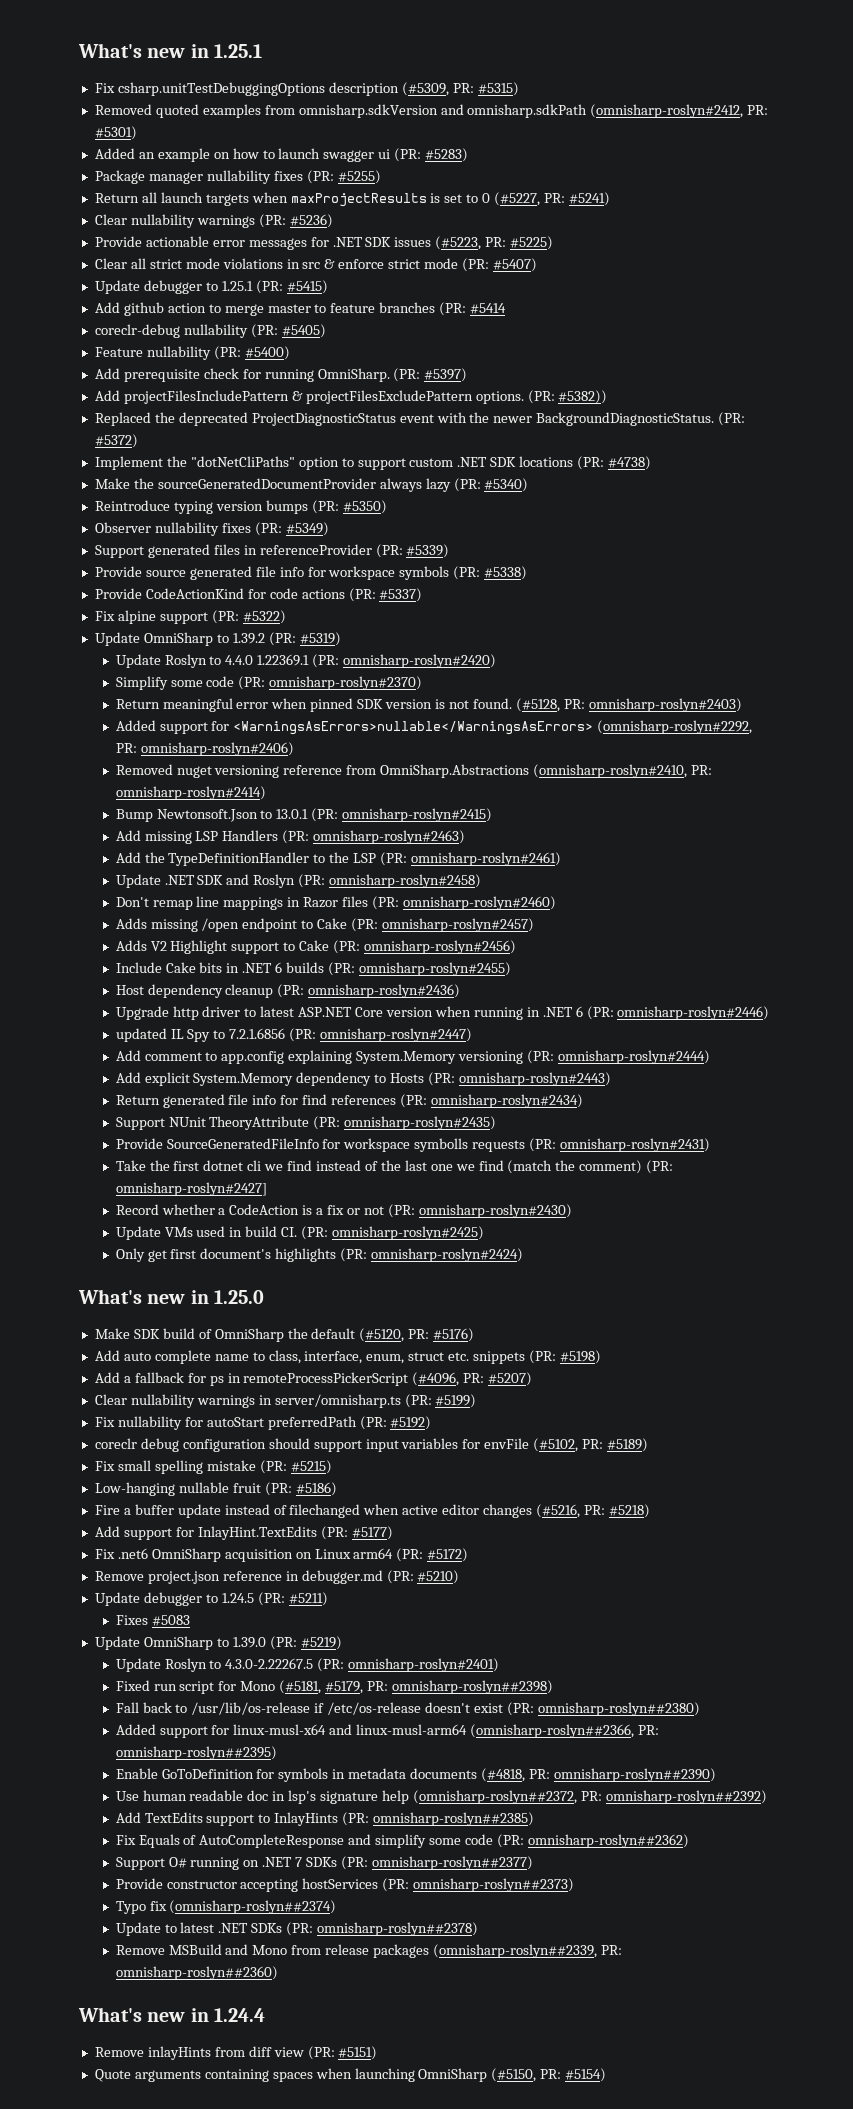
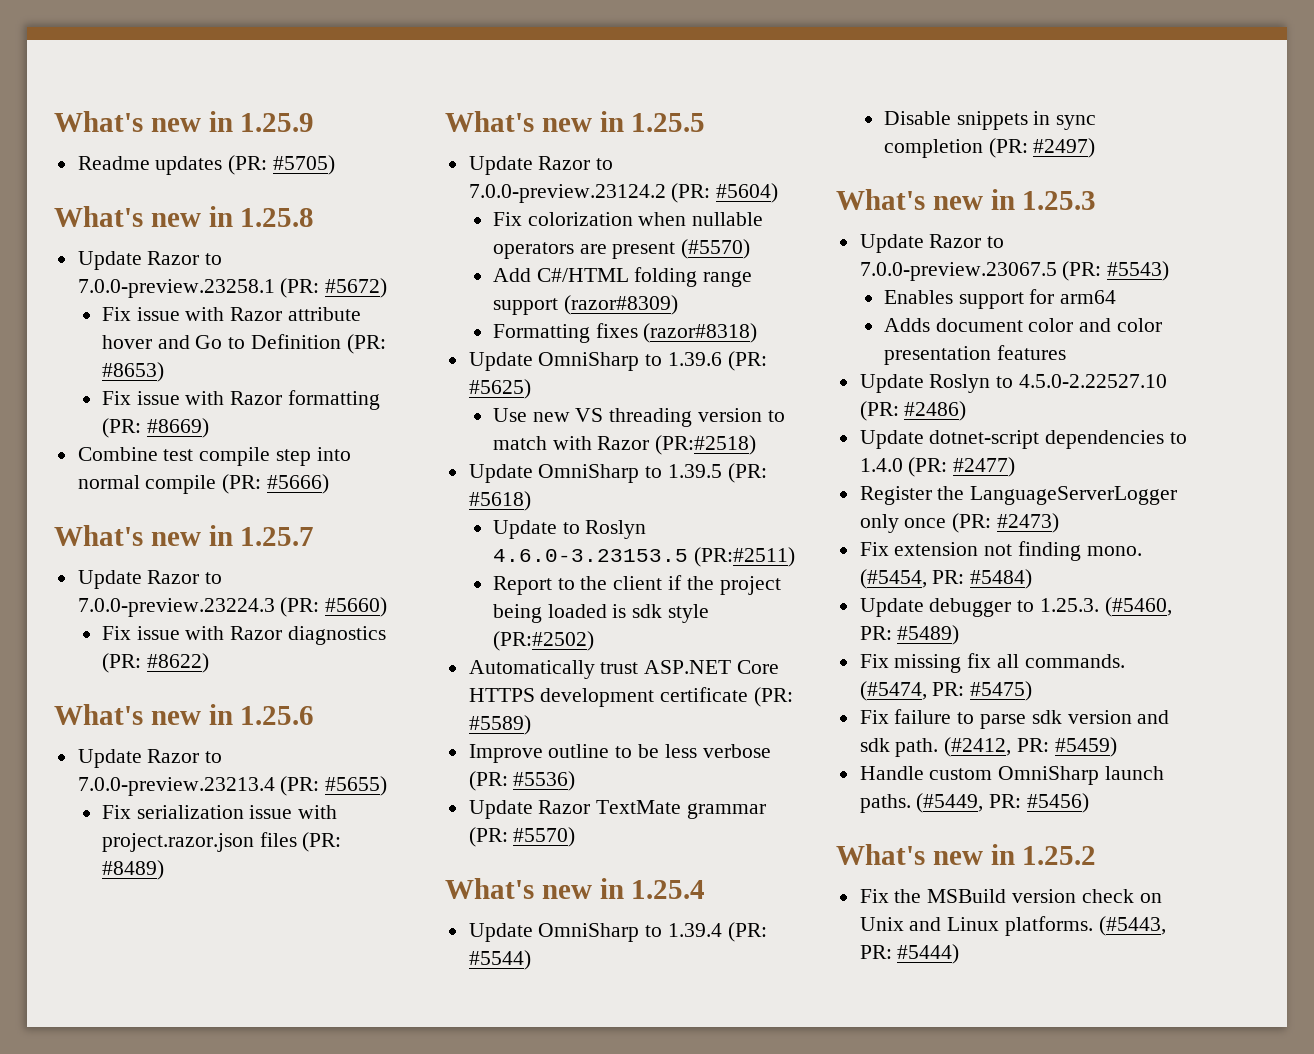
[78,43,262,58] [94,82,519,96] [94,104,769,118] [94,126,137,140] [94,148,469,162] [94,170,381,184] [94,192,610,207] [94,214,333,228] [94,236,554,250] [94,258,537,272] [94,280,328,294] [94,302,507,316] [94,324,326,338] [94,346,290,360] [94,368,468,382] [94,390,608,404] [94,412,746,426] [94,434,138,448] [94,456,652,470] [94,478,529,492] [94,500,387,514] [94,522,329,536] [94,544,450,558] [94,566,528,580] [94,588,423,602] [94,610,286,624] [94,632,341,646] [115,654,497,668] [115,676,423,690] [115,698,742,712] [115,720,753,735] [115,742,294,756] [115,764,713,778] [115,786,266,800] [115,808,493,822] [115,830,466,844] [115,852,562,866] [115,874,482,888] [115,896,556,910] [115,918,535,932] [115,940,517,954] [115,962,511,976] [115,984,461,998] [115,1006,770,1020] [115,1028,473,1042] [115,1050,710,1064] [115,1072,612,1086] [115,1094,583,1108] [115,1116,497,1130] [115,1138,711,1152] [115,1160,674,1174] [115,1182,267,1196] [115,1204,572,1218] [115,1226,485,1240] [115,1248,524,1262] [78,1289,264,1304] [94,1328,475,1342] [94,1350,601,1364] [94,1372,533,1386] [94,1394,477,1408] [94,1416,432,1430] [94,1438,649,1452] [94,1460,332,1474] [94,1482,337,1496] [94,1504,650,1518] [94,1526,393,1540] [94,1548,469,1562] [94,1570,460,1584] [94,1592,328,1606] [115,1615,190,1626] [94,1636,342,1650] [115,1658,500,1672] [115,1680,553,1694] [115,1702,700,1716] [115,1724,660,1738] [115,1746,277,1760] [115,1768,716,1782] [115,1790,767,1804] [115,1812,535,1826] [115,1834,689,1848] [115,1856,533,1870] [115,1878,575,1892] [115,1900,337,1914] [115,1922,479,1936] [115,1944,622,1958] [115,1966,278,1980] [78,2007,265,2022] [94,2046,378,2060] [94,2068,607,2082] What's new in 1.25.1 // Fix csharp.unitTestDebuggingOptions description (#5309, PR: #5315) // Removed quoted examples from omnisharp.sdkVersion and omnisharp.sdkPath (omnisharp-roslyn#2412, PR: #5301) // Added an example on how to launch swagger ui (PR: #5283) // Package manager nullability fixes (PR: #5255) // Return all launch targets when maxProjectResults is set to 0 (#5227, PR: #5241) // Clear nullability warnings (PR: #5236) // Provide actionable error messages for .NET SDK issues (#5223, PR: #5225) // Clear all strict mode violations in src & enforce strict mode (PR: #5407) // Update debugger to 1.25.1 (PR: #5415) // Add github action to merge master to feature branches (PR: #5414 // coreclr-debug nullability (PR: #5405) // Feature nullability (PR: #5400) // Add prerequisite check for running OmniSharp. (PR: #5397) // Add projectFilesIncludePattern & projectFilesExcludePattern options. (PR: #5382)) // Replaced the deprecated ProjectDiagnosticStatus event with the newer BackgroundDiagnosticStatus. (PR: #5372) // Implement the "dotNetCliPaths" option to support custom .NET SDK locations (PR: #4738) // Make the sourceGeneratedDocumentProvider always lazy (PR: #5340) // Reintroduce typing version bumps (PR: #5350) // Observer nullability fixes (PR: #5349) // Support generated files in referenceProvider (PR: #5339) // Provide source generated file info for workspace symbols (PR: #5338) // Provide CodeActionKind for code actions (PR: #5337) // Fix alpine support (PR: #5322) // Update OmniSharp to 1.39.2 (PR: #5319) // Update Roslyn to 4.4.0 1.22369.1 (PR: omnisharp-roslyn#2420) // Simplify some code (PR: omnisharp-roslyn#2370) // Return meaningful error when pinned SDK version is not found. (#5128, PR: omnisharp-roslyn#2403) // Added support for <WarningsAsErrors>nullable</WarningsAsErrors> (omnisharp-roslyn#2292, PR: omnisharp-roslyn#2406) // Removed nuget versioning reference from OmniSharp.Abstractions (omnisharp-roslyn#2410, PR: omnisharp-roslyn#2414) // Bump Newtonsoft.Json to 13.0.1 (PR: omnisharp-roslyn#2415) // Add missing LSP Handlers (PR: omnisharp-roslyn#2463) // Add the TypeDefinitionHandler to the LSP (PR: omnisharp-roslyn#2461) // Update .NET SDK and Roslyn (PR: omnisharp-roslyn#2458) // Don't remap line mappings in Razor files (PR: omnisharp-roslyn#2460) // Adds missing /open endpoint to Cake (PR: omnisharp-roslyn#2457) // Adds V2 Highlight support to Cake (PR: omnisharp-roslyn#2456) // Include Cake bits in .NET 6 builds (PR: omnisharp-roslyn#2455) // Host dependency cleanup (PR: omnisharp-roslyn#2436) // Upgrade http driver to latest ASP.NET Core version when running in .NET 6 (PR: omnisharp-roslyn#2446) // updated IL Spy to 7.2.1.6856 (PR: omnisharp-roslyn#2447) // Add comment to app.config explaining System.Memory versioning (PR: omnisharp-roslyn#2444) // Add explicit System.Memory dependency to Hosts (PR: omnisharp-roslyn#2443) // Return generated file info for find references (PR: omnisharp-roslyn#2434) // Support NUnit TheoryAttribute (PR: omnisharp-roslyn#2435) // Provide SourceGeneratedFileInfo for workspace symbolls requests (PR: omnisharp-roslyn#2431) // Take the first dotnet cli we find instead of the last one we find (match the comment) (PR: omnisharp-roslyn#2427] // Record whether a CodeAction is a fix or not (PR: omnisharp-roslyn#2430) // Update VMs used in build CI. (PR: omnisharp-roslyn#2425) // Only get first document's highlights (PR: omnisharp-roslyn#2424) // What's new in 1.25.0 // Make SDK build of OmniSharp the default (#5120, PR: #5176) // Add auto complete name to class, interface, enum, struct etc. snippets (PR: #5198) // Add a fallback for ps in remoteProcessPickerScript (#4096, PR: #5207) // Clear nullability warnings in server/omnisharp.ts (PR: #5199) // Fix nullability for autoStart preferredPath (PR: #5192) // coreclr debug configuration should support input variables for envFile (#5102, PR: #5189) // Fix small spelling mistake (PR: #5215) // Low-hanging nullable fruit (PR: #5186) // Fire a buffer update instead of filechanged when active editor changes (#5216, PR: #5218) // Add support for InlayHint.TextEdits (PR: #5177) // Fix .net6 OmniSharp acquisition on Linux arm64 (PR: #5172) // Remove project.json reference in debugger.md (PR: #5210) // Update debugger to 1.24.5 (PR: #5211) // Fixes #5083 // Update OmniSharp to 1.39.0 (PR: #5219) // Update Roslyn to 4.3.0-2.22267.5 (PR: omnisharp-roslyn#2401) // Fixed run script for Mono (#5181, #5179, PR: omnisharp-roslyn##2398) // Fall back to /usr/lib/os-release if /etc/os-release doesn't exist (PR: omnisharp-roslyn##2380) // Added support for linux-musl-x64 and linux-musl-arm64 (omnisharp-roslyn##2366, PR: omnisharp-roslyn##2395) // Enable GoToDefinition for symbols in metadata documents (#4818, PR: omnisharp-roslyn##2390) // Use human readable doc in lsp's signature help (omnisharp-roslyn##2372, PR: omnisharp-roslyn##2392) // Add TextEdits support to InlayHints (PR: omnisharp-roslyn##2385) // Fix Equals of AutoCompleteResponse and simplify some code (PR: omnisharp-roslyn##2362) // Support O# running on .NET 7 SDKs (PR: omnisharp-roslyn##2377) // Provide constructor accepting hostServices (PR: omnisharp-roslyn##2373) // Typo fix (omnisharp-roslyn##2374) // Update to latest .NET SDKs (PR: omnisharp-roslyn##2378) // Remove MSBuild and Mono from release packages (omnisharp-roslyn##2339, PR: omnisharp-roslyn##2360) // What's new in 1.24.4 // Remove inlayHints from diff view (PR: #5151) // Quote arguments containing spaces when launching OmniSharp (#5150, PR: #5154) -> [54,111,315,132] [77,155,336,175] [54,206,315,227] [77,251,223,270] [77,278,388,298] [101,307,362,321] [101,334,386,354] [101,362,164,382] [101,390,381,410] [101,418,209,438] [77,447,351,466] [77,474,330,494] [54,525,315,546] [77,570,223,589] [77,597,388,617] [101,626,387,645] [101,653,209,673] [54,704,315,725] [77,749,223,768] [77,776,388,796] [101,805,338,819] [101,832,342,852] [101,860,164,880] [445,111,706,132] [468,156,614,175] [468,183,779,203] [492,212,764,226] [492,239,751,259] [492,267,753,287] [492,295,678,315] [492,323,758,343] [468,351,767,371] [468,379,531,399] [492,408,785,427] [492,435,757,455] [468,463,767,483] [468,491,531,511] [492,520,647,539] [492,547,795,567] [492,575,781,595] [492,604,710,623] [492,631,594,651] [468,660,780,679] [468,687,794,707] [468,715,531,735] [468,744,771,763] [468,771,576,791] [468,800,767,819] [468,827,576,847] [445,878,706,899] [468,922,767,942] [468,950,531,970] [883,111,1097,130] [883,138,1096,158] [836,189,1097,210] [859,234,1005,253] [859,261,1170,281] [883,289,1117,309] [883,318,1163,332] [883,345,1066,365] [859,374,1168,393] [859,401,967,421] [859,430,1188,449] [859,457,1016,477] [859,486,1178,505] [859,513,1060,533] [859,541,1142,561] [859,569,1033,589] [859,597,1172,617] [859,625,960,645] [859,653,1125,673] [859,681,1033,701] [859,709,1170,729] [859,737,1117,757] [859,766,1165,785] [859,793,1090,813] [836,844,1097,865] [859,889,1162,903] [859,916,1166,936] [859,944,960,964] What's new in 1.25.9 // Readme updates (PR: #5705) // What's new in 1.25.8 // Update Razor to 7.0.0-preview.23258.1 (PR: #5672) // Fix issue with Razor attribute hover and Go to Definition (PR: #8653) // Fix issue with Razor formatting (PR: #8669) // Combine test compile step into normal compile (PR: #5666) // What's new in 1.25.7 // Update Razor to 7.0.0-preview.23224.3 (PR: #5660) // Fix issue with Razor diagnostics (PR: #8622) // What's new in 1.25.6 // Update Razor to 7.0.0-preview.23213.4 (PR: #5655) // Fix serialization issue with project.razor.json files (PR: #8489) // What's new in 1.25.5 // Update Razor to 7.0.0-preview.23124.2 (PR: #5604) // Fix colorization when nullable operators are present (#5570) // Add C#/HTML folding range support (razor#8309) // Formatting fixes (razor#8318) // Update OmniSharp to 1.39.6 (PR: #5625) // Use new VS threading version to match with Razor (PR:#2518) // Update OmniSharp to 1.39.5 (PR: #5618) // Update to Roslyn 4.6.0-3.23153.5 (PR:#2511) // Report to the client if the project being loaded is sdk style (PR:#2502) // Automatically trust ASP.NET Core HTTPS development certificate (PR: #5589) // Improve outline to be less verbose (PR: #5536) // Update Razor TextMate grammar (PR: #5570) // What's new in 1.25.4 // Update OmniSharp to 1.39.4 (PR: #5544) // Disable snippets in sync completion (PR: #2497) // What's new in 1.25.3 // Update Razor to 7.0.0-preview.23067.5 (PR: #5543) // Enables support for arm64 // Adds document color and color presentation features // Update Roslyn to 4.5.0-2.22527.10 (PR: #2486) // Update dotnet-script dependencies to 1.4.0 (PR: #2477) // Register the LanguageServerLogger only once (PR: #2473) // Fix extension not finding mono. (#5454, PR: #5484) // Update debugger to 1.25.3. (#5460, PR: #5489) // Fix missing fix all commands. (#5474, PR: #5475) // Fix failure to parse sdk version and sdk path. (#2412, PR: #5459) // Handle custom OmniSharp launch paths. (#5449, PR: #5456) // What's new in 1.25.2 // Fix the MSBuild version check on Unix and Linux platforms. (#5443, PR: #5444)

